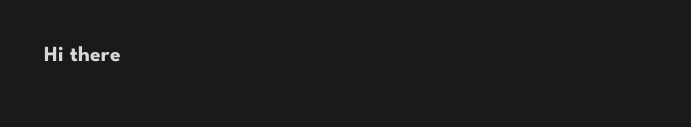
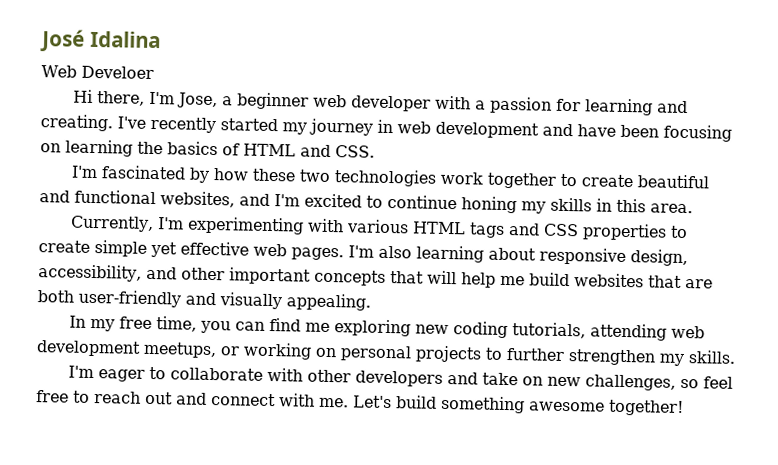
[44,46,121,62] Hi there -> [40,29,161,52] [41,65,154,79] [73,89,689,116] [40,114,732,142] [40,139,375,158] [71,165,711,189] [39,189,693,214] [70,215,689,241] [38,240,688,267] [38,264,713,289] [37,289,371,311] [69,315,706,341] [36,340,736,367] [68,365,734,391] [36,390,684,417] José Idalina // Web Develoer // Hi there, I'm Jose, a beginner web developer with a passion for learning and creating. I've recently started my journey in web development and have been focusing on learning the basics of HTML and CSS. // I'm fascinated by how these two technologies work together to create beautiful and functional websites, and I'm excited to continue honing my skills in this area. // Currently, I'm experimenting with various HTML tags and CSS properties to create simple yet effective web pages. I'm also learning about responsive design, accessibility, and other important concepts that will help me build websites that are both user-friendly and visually appealing. // In my free time, you can find me exploring new coding tutorials, attending web development meetups, or working on personal projects to further strengthen my skills. // I'm eager to collaborate with other developers and take on new challenges, so feel free to reach out and connect with me. Let's build something awesome together!

